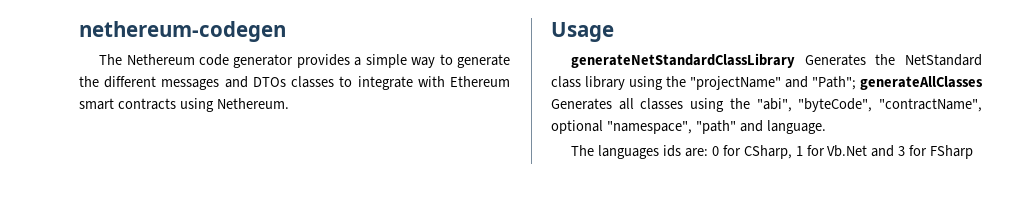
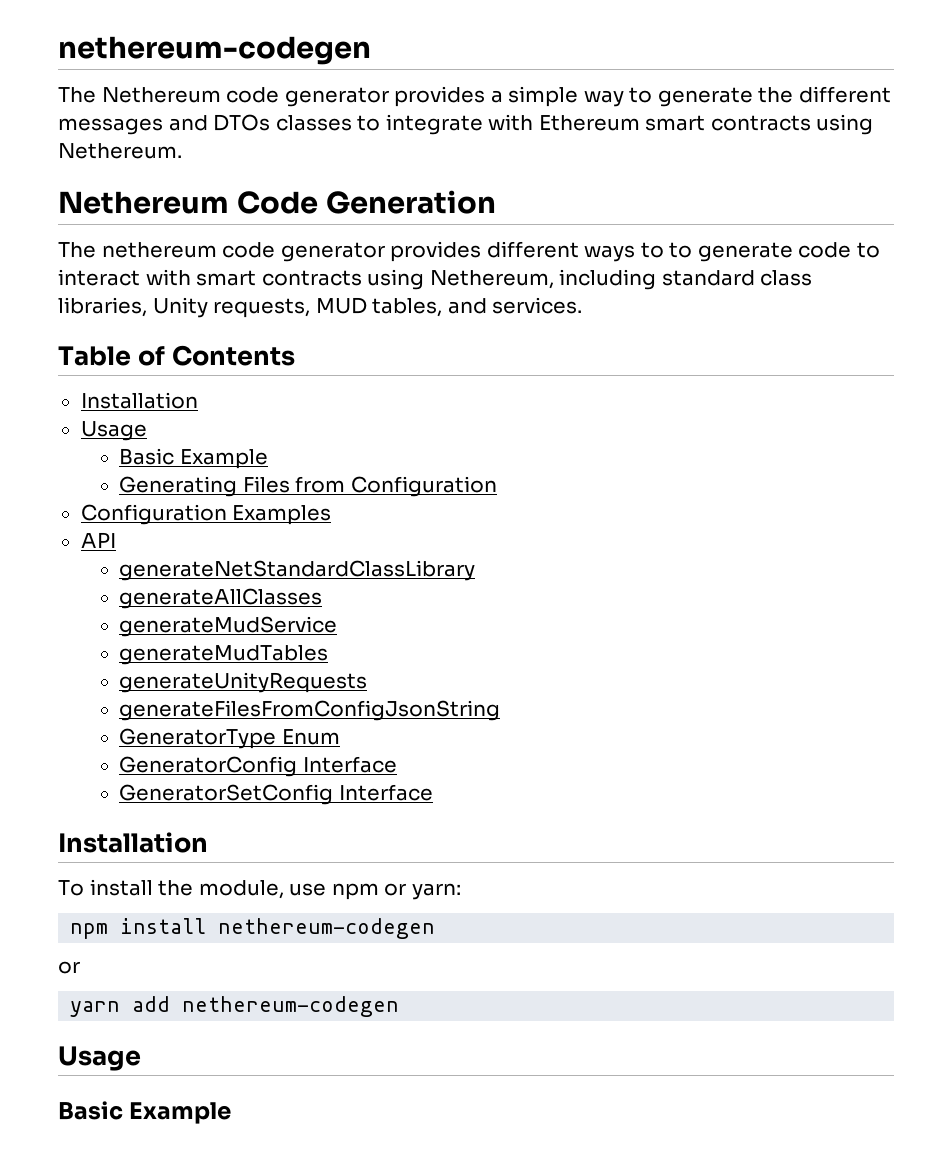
[551,22,614,42] [571,53,982,68] [551,76,983,90] [551,98,982,112] [551,120,826,134] [571,145,974,159] Usage // generateNetStandardClassLibrary Generates the NetStandard class library using the "projectName" and "Path"; generateAllClasses Generates all classes using the "abi", "byteCode", "contractName", optional "namespace", "path" and language. // The languages ids are: 0 for CSharp, 1 for Vb.Net and 3 for FSharp -> [58,190,496,214] [58,241,880,262] [58,269,813,290] [58,297,583,318] [58,345,295,366] [80,392,198,409] [80,421,147,441] [119,448,268,469] [119,476,497,497] [80,504,332,525] [80,532,116,548] [119,560,476,581] [119,588,323,609] [119,616,338,637] [119,645,329,665] [119,672,368,693] [119,700,501,721] [119,728,340,749] [119,756,397,777] [119,784,433,805] [58,832,208,853] [58,879,461,900] [70,918,436,939] [58,961,80,974] [70,996,400,1017] [58,1046,141,1071] [58,1101,232,1124] Nethereum Code Generation // The nethereum code generator provides different ways to to generate code to interact with smart contracts using Nethereum, including standard class libraries, Unity requests, MUD tables, and services. // Table of Contents // Installation // Usage // Basic Example // Generating Files from Configuration // Configuration Examples // API // generateNetStandardClassLibrary // generateAllClasses // generateMudService // generateMudTables // generateUnityRequests // generateFilesFromConfigJsonString // GeneratorType Enum // GeneratorConfig Interface // GeneratorSetConfig Interface // Installation // To install the module, use npm or yarn: // npm install nethereum-codegen // or // yarn add nethereum-codegen // Usage // Basic Example

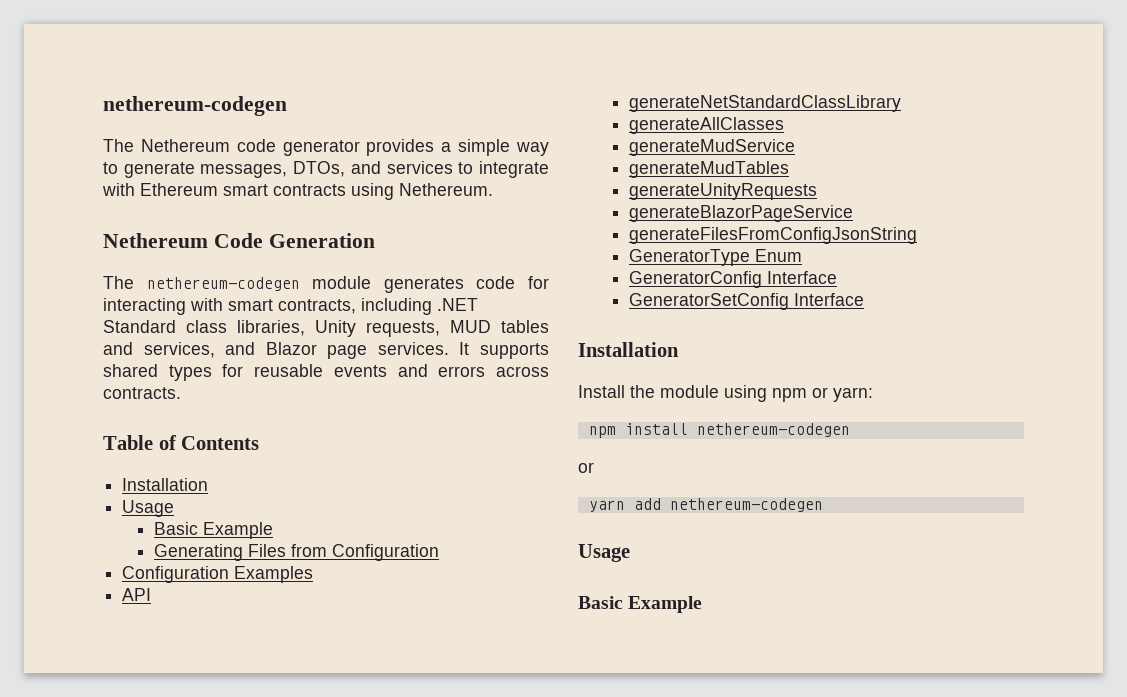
[758,86,891,103] [58,114,352,135] the different messages and DTOs classes -> [200,161,453,178] messages, DTOs, and services
[101,241,880,262] [58,269,755,290] nethereum code generator provides different ways to to generate code to interact with smart contracts using Nethereum, including standard -> [146,276,549,293] [103,298,478,315] [103,320,176,333] nethereum-codegen module generates code for interacting with smart contracts, including .NET Standard
[372,297,583,317] tables, and services. -> [501,320,549,333] [103,342,549,359] [103,364,549,381] [103,387,181,399] tables and services, and Blazor page services. It supports shared types for reusable events and errors across contracts.
(368, 682) none -> [628,205,853,222] // generateBlazorPageService
[58,879,327,899] To install the module, use -> [578,385,767,402] Install the module using

